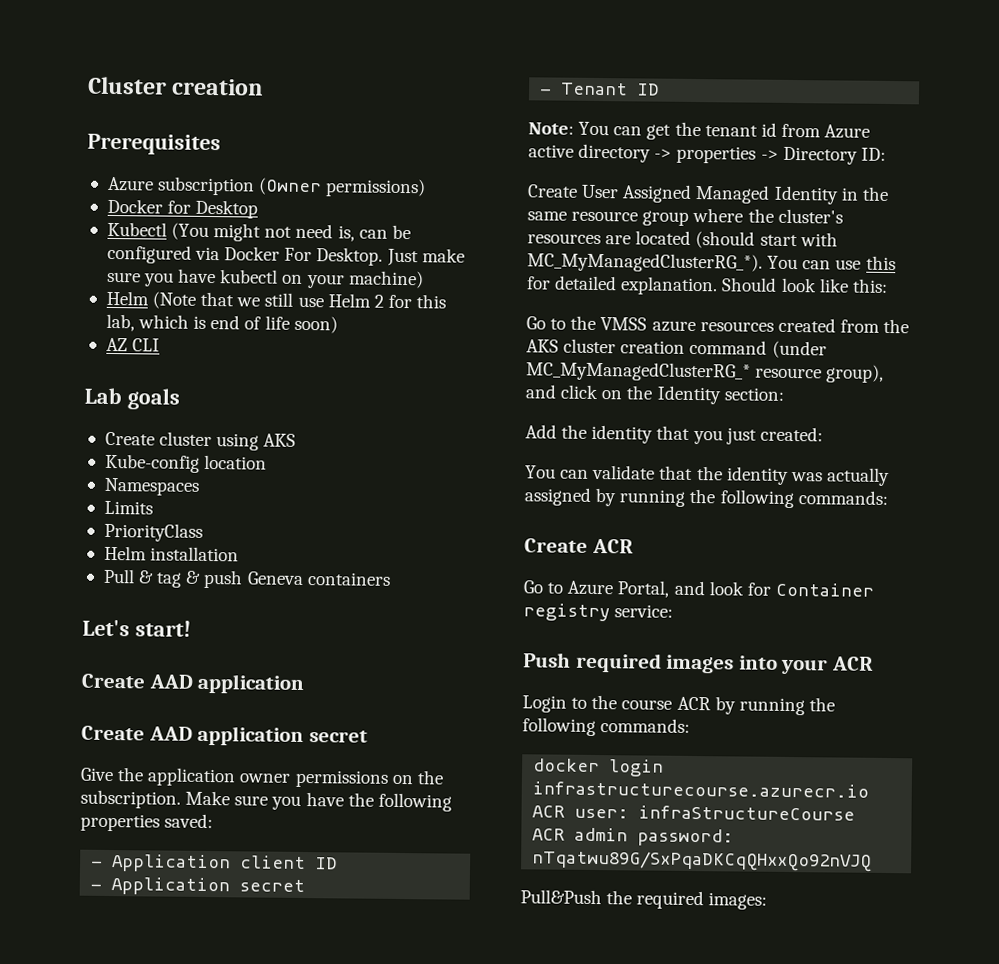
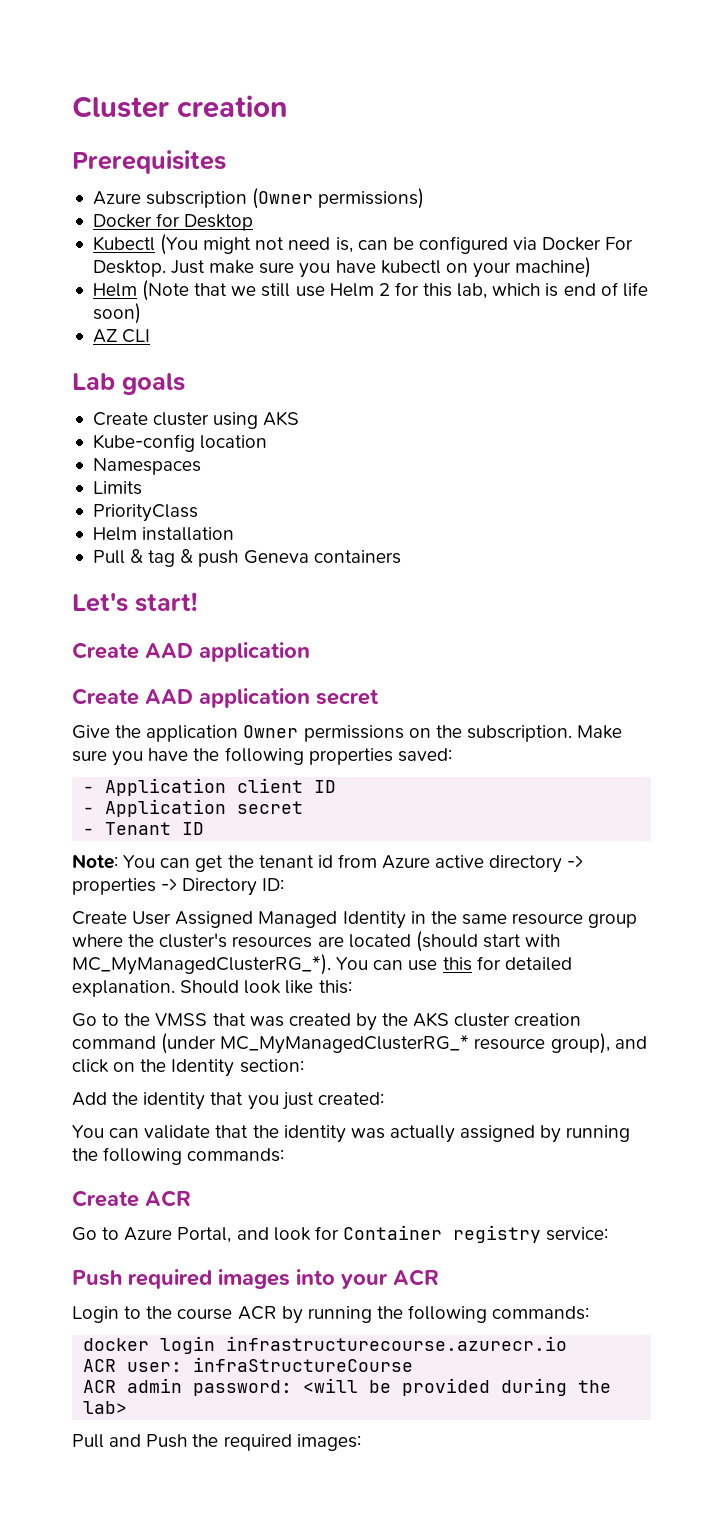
[239,773,291,783] owner -> [243,725,299,738] Owner
[651,317,880,333] azure resources created from -> [212,1013,377,1031] that was created by
[532,850,873,872] [520,889,602,905] nTqatwu89G/SxPqaDKCqQHxxQo92nVJQ // Pull&Push -> [303,1378,612,1396] [83,1401,128,1414] [72,1434,188,1448] <will be provided during the lab> // Pull and Push

